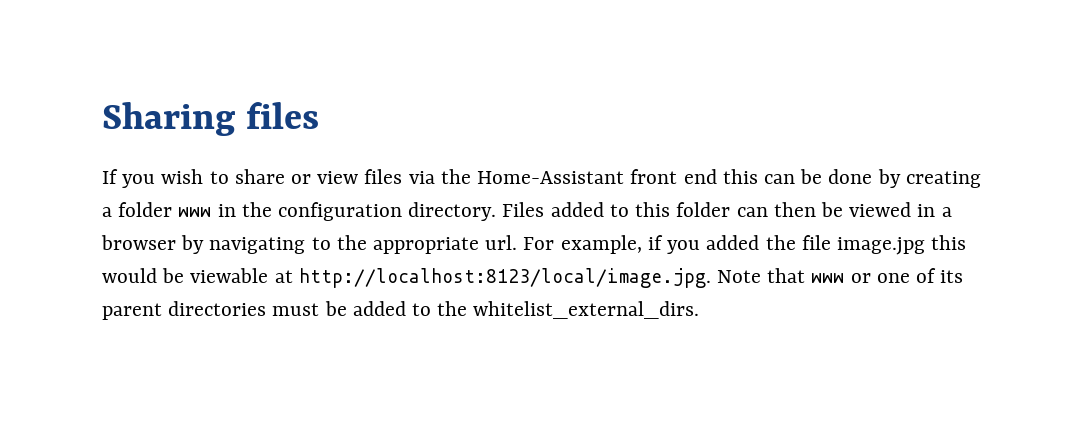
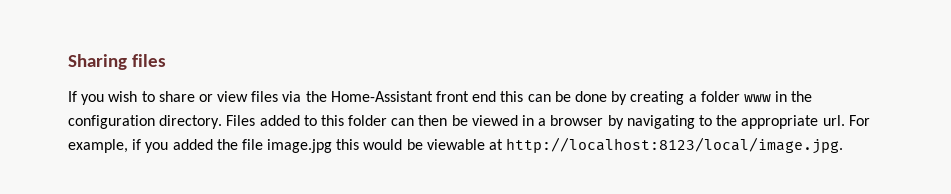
[717,268,964,283] [102,301,700,320] Note that www or one of its parent directories must be added to the whitelist_external_dirs. -> (844, 145) none

